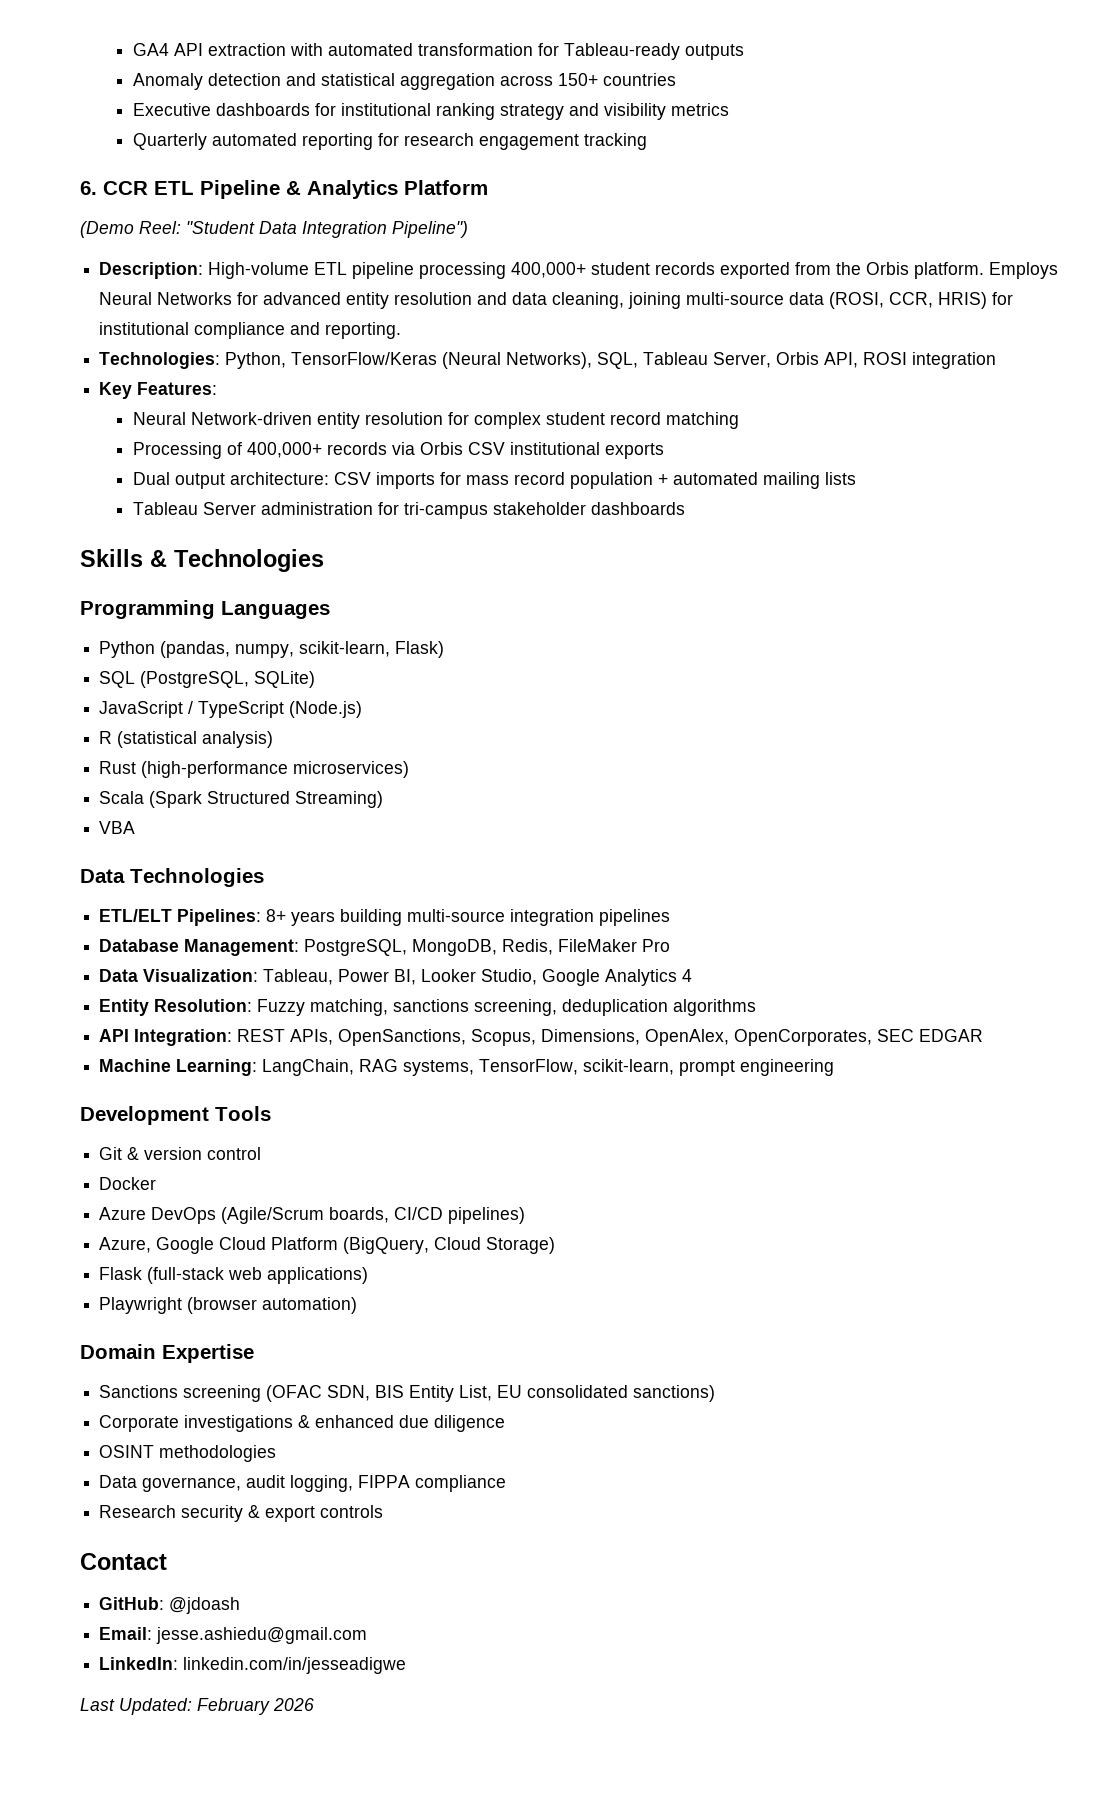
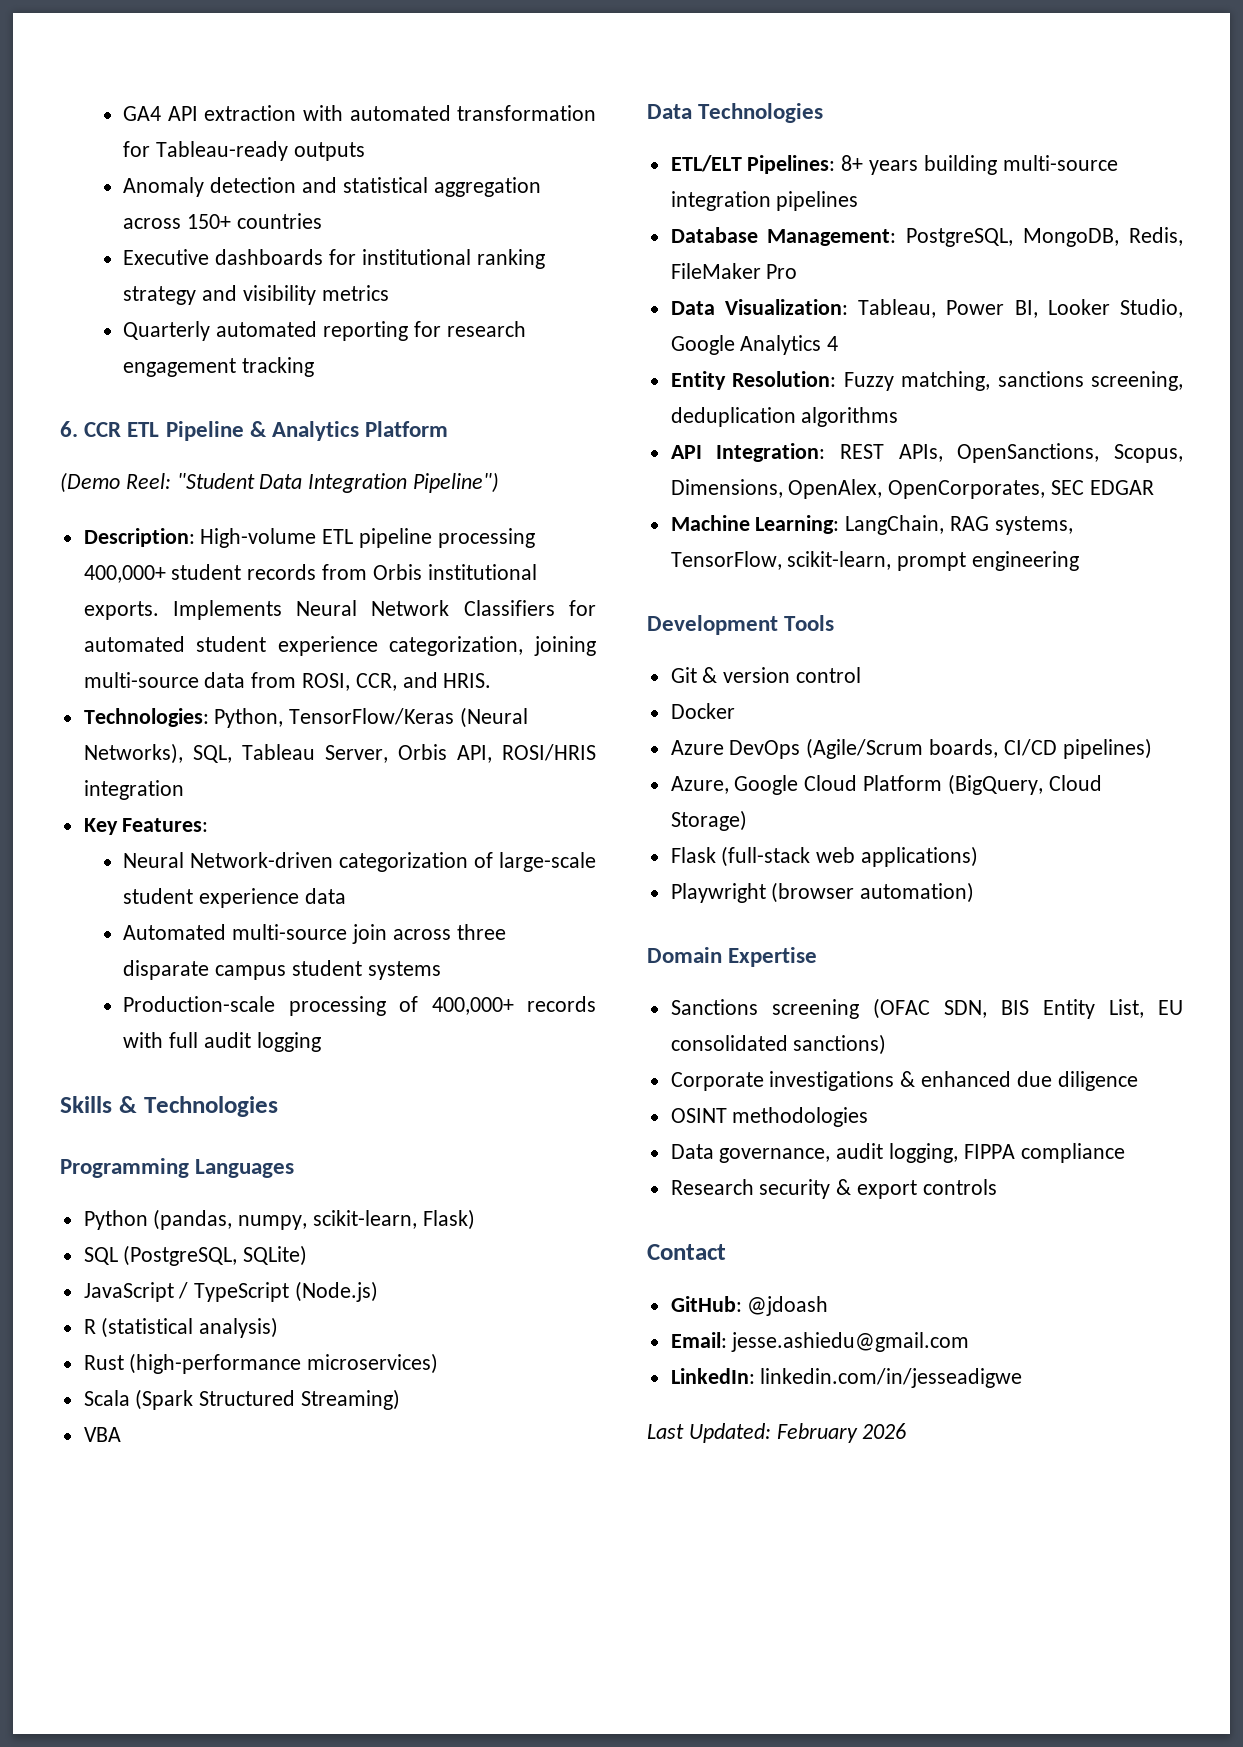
[720,262,1059,279] [99,292,1014,309] [99,322,402,339] exported from the Orbis platform. Employs Neural Networks for advanced entity resolution and data cleaning, joining multi-source data (ROSI, CCR, HRIS) for institutional compliance and reporting. -> [322,564,537,580] [83,600,596,620] [83,636,596,656] [83,672,492,691] from Orbis institutional exports. Implements Neural Network Classifiers for automated student experience categorization, joining multi-source data from ROSI, CCR, and HRIS.
[863,352,908,365] ROSI -> [502,744,596,761] ROSI/HRIS
[316,412,739,429] [132,442,664,459] [132,472,856,489] [132,502,685,519] entity resolution for complex student record matching // Processing of 400,000+ records via Orbis CSV institutional exports // Dual output architecture: CSV imports for mass record population + automated mailing lists // Tableau Server administration for tri-campus stakeholder dashboards -> [339,852,596,872] [123,888,347,908] [123,924,506,944] [123,960,441,980] [123,996,596,1016] [123,1032,321,1052] categorization of large-scale student experience data // Automated multi-source join across three disparate campus student systems // Production-scale processing of 400,000+ records with full audit logging

